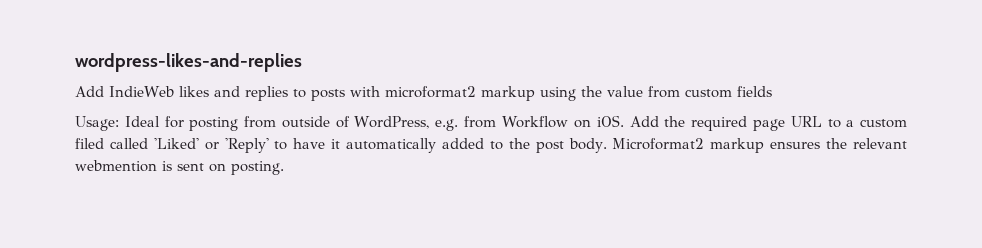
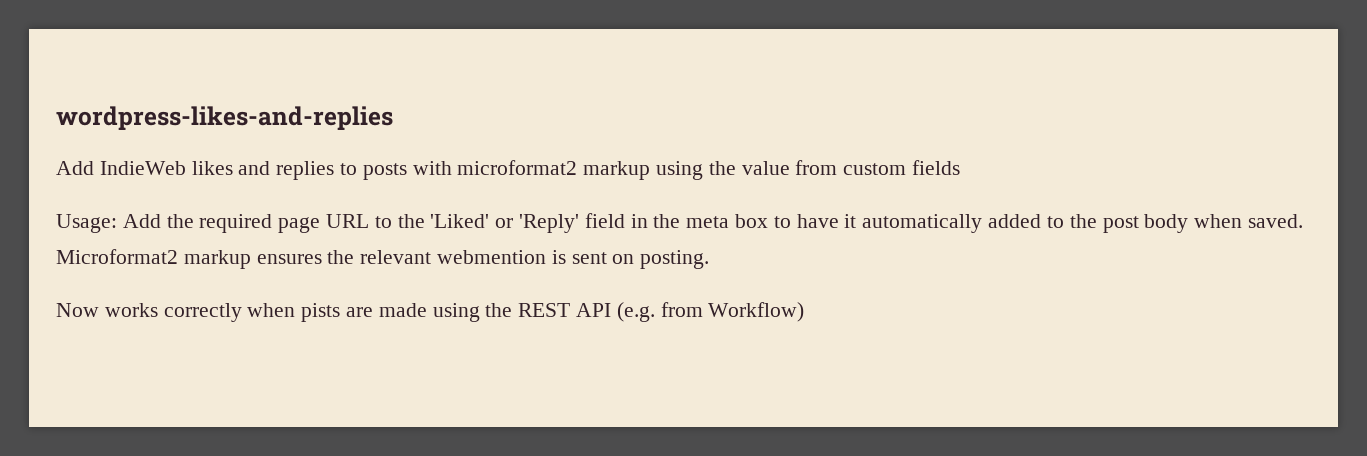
[124,115,624,131] Ideal for posting from outside of WordPress, e.g. from Workflow on iOS. -> (117, 223) none
[846,119,907,128] [75,138,269,153] a custom filed called 'Liked' or 'Reply' -> [397,213,769,233] the 'Liked' or 'Reply' field in the meta box
[568,138,607,153] body. -> [1144,214,1303,233] body when saved.
(284, 168) none -> [56,302,805,322] // Now works correctly when pists are made using the REST API (e.g. from Workflow)

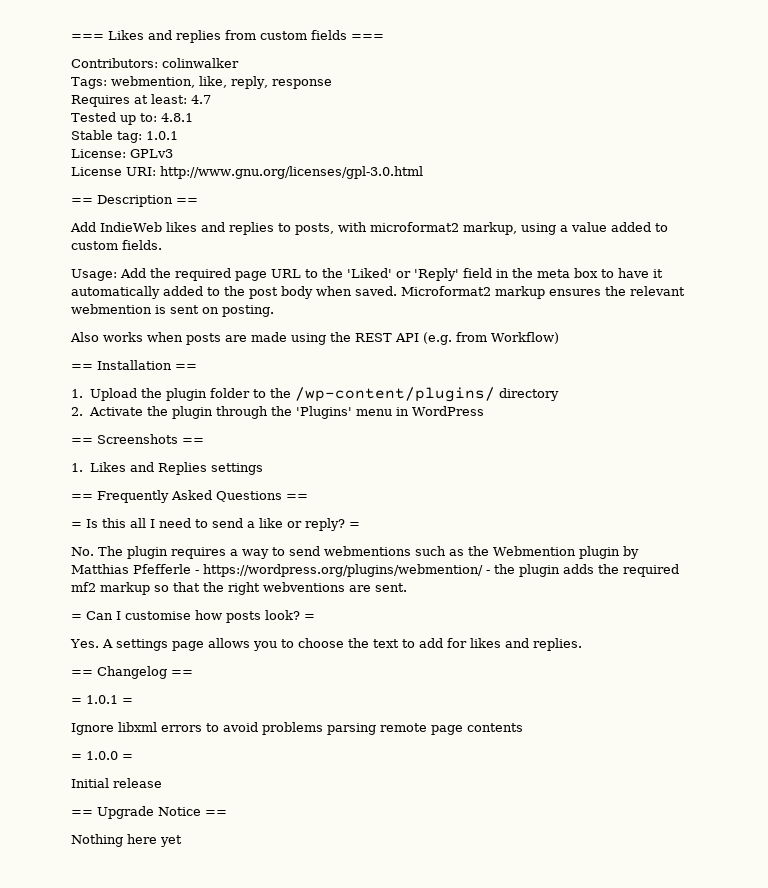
[56,106,393,130] wordpress-likes-and-replies -> [71,30,384,43] [71,58,239,68] [71,76,332,89] [71,94,211,107] [71,112,193,125] [71,130,178,143] [71,149,173,158] [71,166,423,179] [71,195,198,207] === Likes and replies from custom fields === // Contributors: colinwalker // Tags: webmention, like, reply, response // Requires at least: 4.7 // Tested up to: 4.8.1 // Stable tag: 1.0.1 // License: GPLv3 // License URI: http://www.gnu.org/licenses/gpl-3.0.html // == Description ==
[362,163,407,180] posts -> [294,223,334,235] posts,
[583,160,961,180] markup using the value from custom fields -> [462,222,668,235] [71,240,162,250] markup, using a value added to custom fields.
[56,303,341,322] Now works correctly when pists -> [70,332,221,345] Also works when posts
(805, 312) none -> [71,360,197,370] [71,387,559,402] [71,406,484,419] [71,434,204,444] [71,462,263,475] [71,490,308,503] [71,518,360,531] [71,546,639,559] [71,564,679,577] [71,582,407,595] [71,610,315,623] [70,638,582,651] [71,666,193,679] [71,695,133,704] [71,722,523,735] [71,751,133,760] [71,778,162,788] [71,806,227,819] [71,834,182,847] // == Installation == // 1. Upload the plugin folder to the /wp-content/plugins/ directory // 2. Activate the plugin through the 'Plugins' menu in WordPress // == Screenshots == // 1. Likes and Replies settings // == Frequently Asked Questions == // = Is this all I need to send a like or reply? = // No. The plugin requires a way to send webmentions such as the Webmention plugin by Matthias Pfefferle - https://wordpress.org/plugins/webmention/ - the plugin adds the required mf2 markup so that the right webventions are sent. // = Can I customise how posts look? = // Yes. A settings page allows you to choose the text to add for likes and replies. // == Changelog == // = 1.0.1 = // Ignore libxml errors to avoid problems parsing remote page contents // = 1.0.0 = // Initial release // == Upgrade Notice == // Nothing here yet

